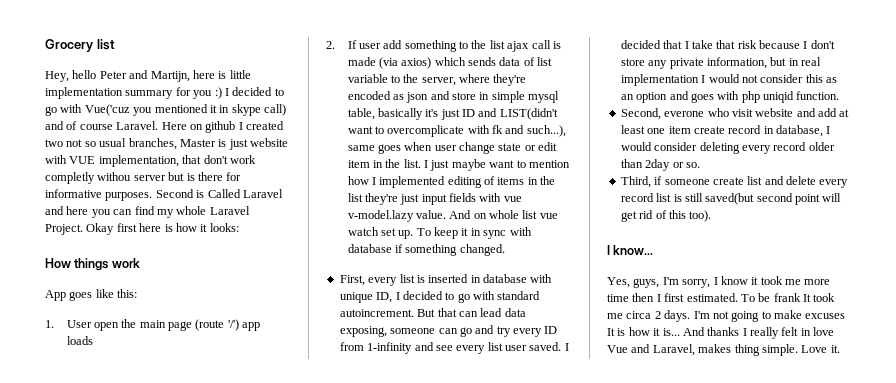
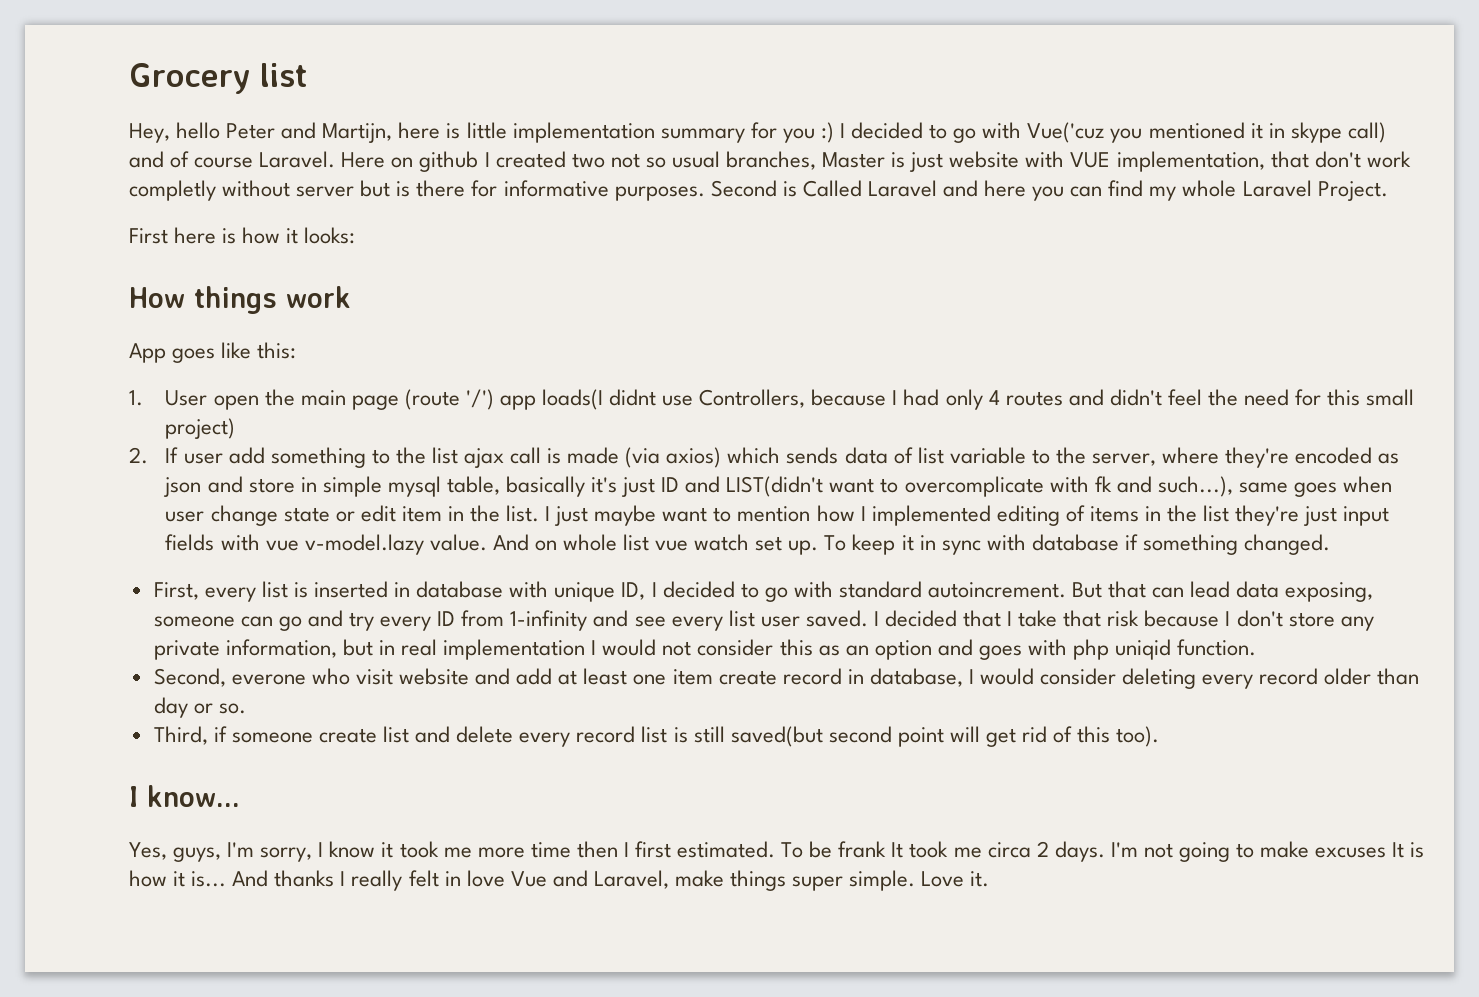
[97,172,132,181] withou -> [222,180,291,197] without
[86,223,137,235] Okay first -> [129,228,168,244] // First
[66,336,93,345] loads -> [542,389,1415,410] [165,418,236,439] loads(I didnt use Controllers, because I had only 4 routes and didn't feel the need for this small project)
[645,159,671,171] 2day -> [153,697,188,718] day
[698,344,760,356] makes thing -> [674,870,844,891] make things super

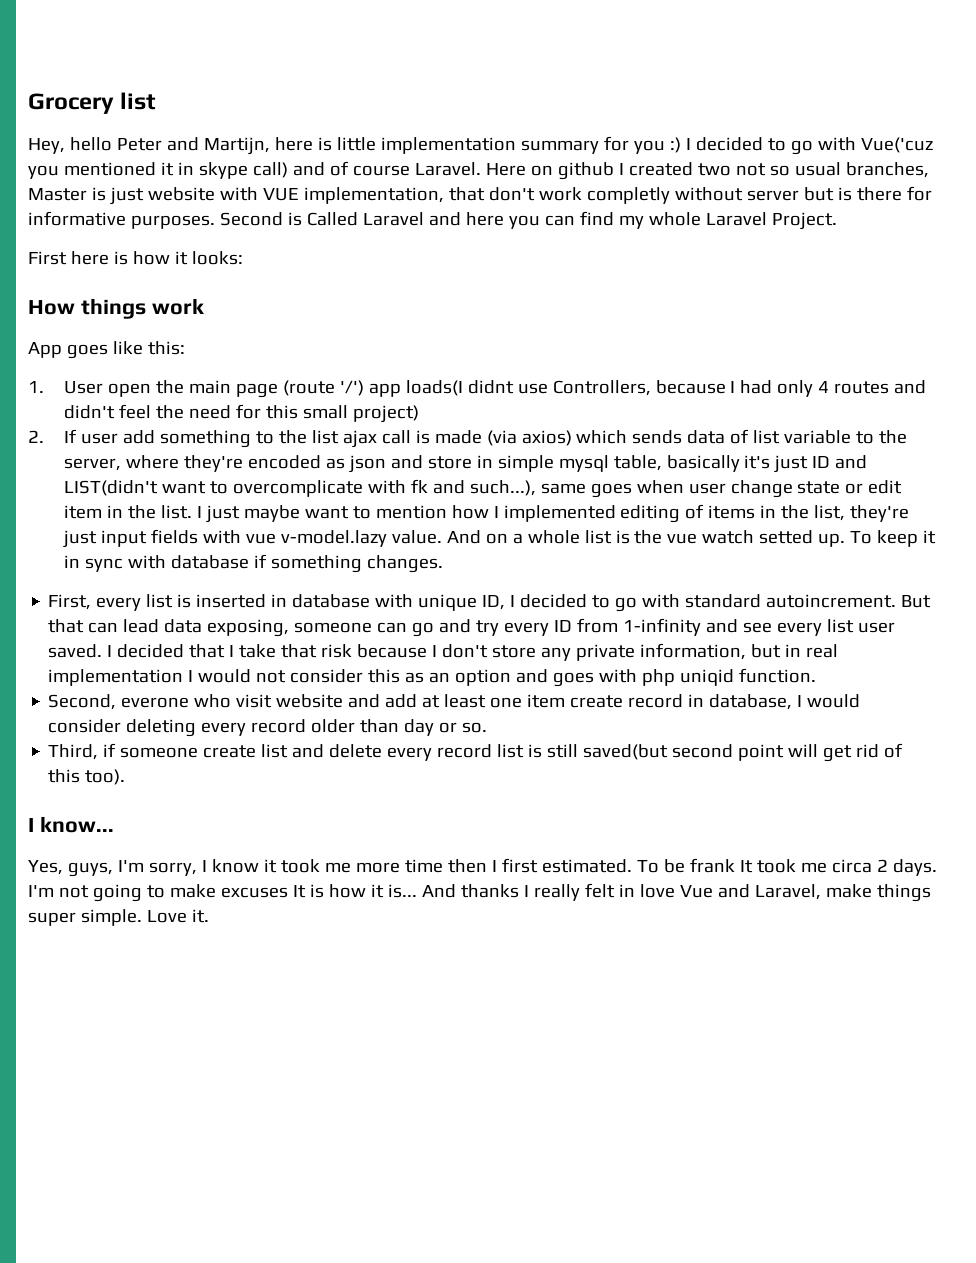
[1203,505,1230,522] list -> [814,505,846,521] list,
(557, 545) none -> [512,533,523,544] a
(650, 542) none -> [615,530,663,544] is the
[755,536,783,551] set -> [759,530,814,544] setted
[1244,534,1331,555] changed. -> [366,555,443,573] changes.

